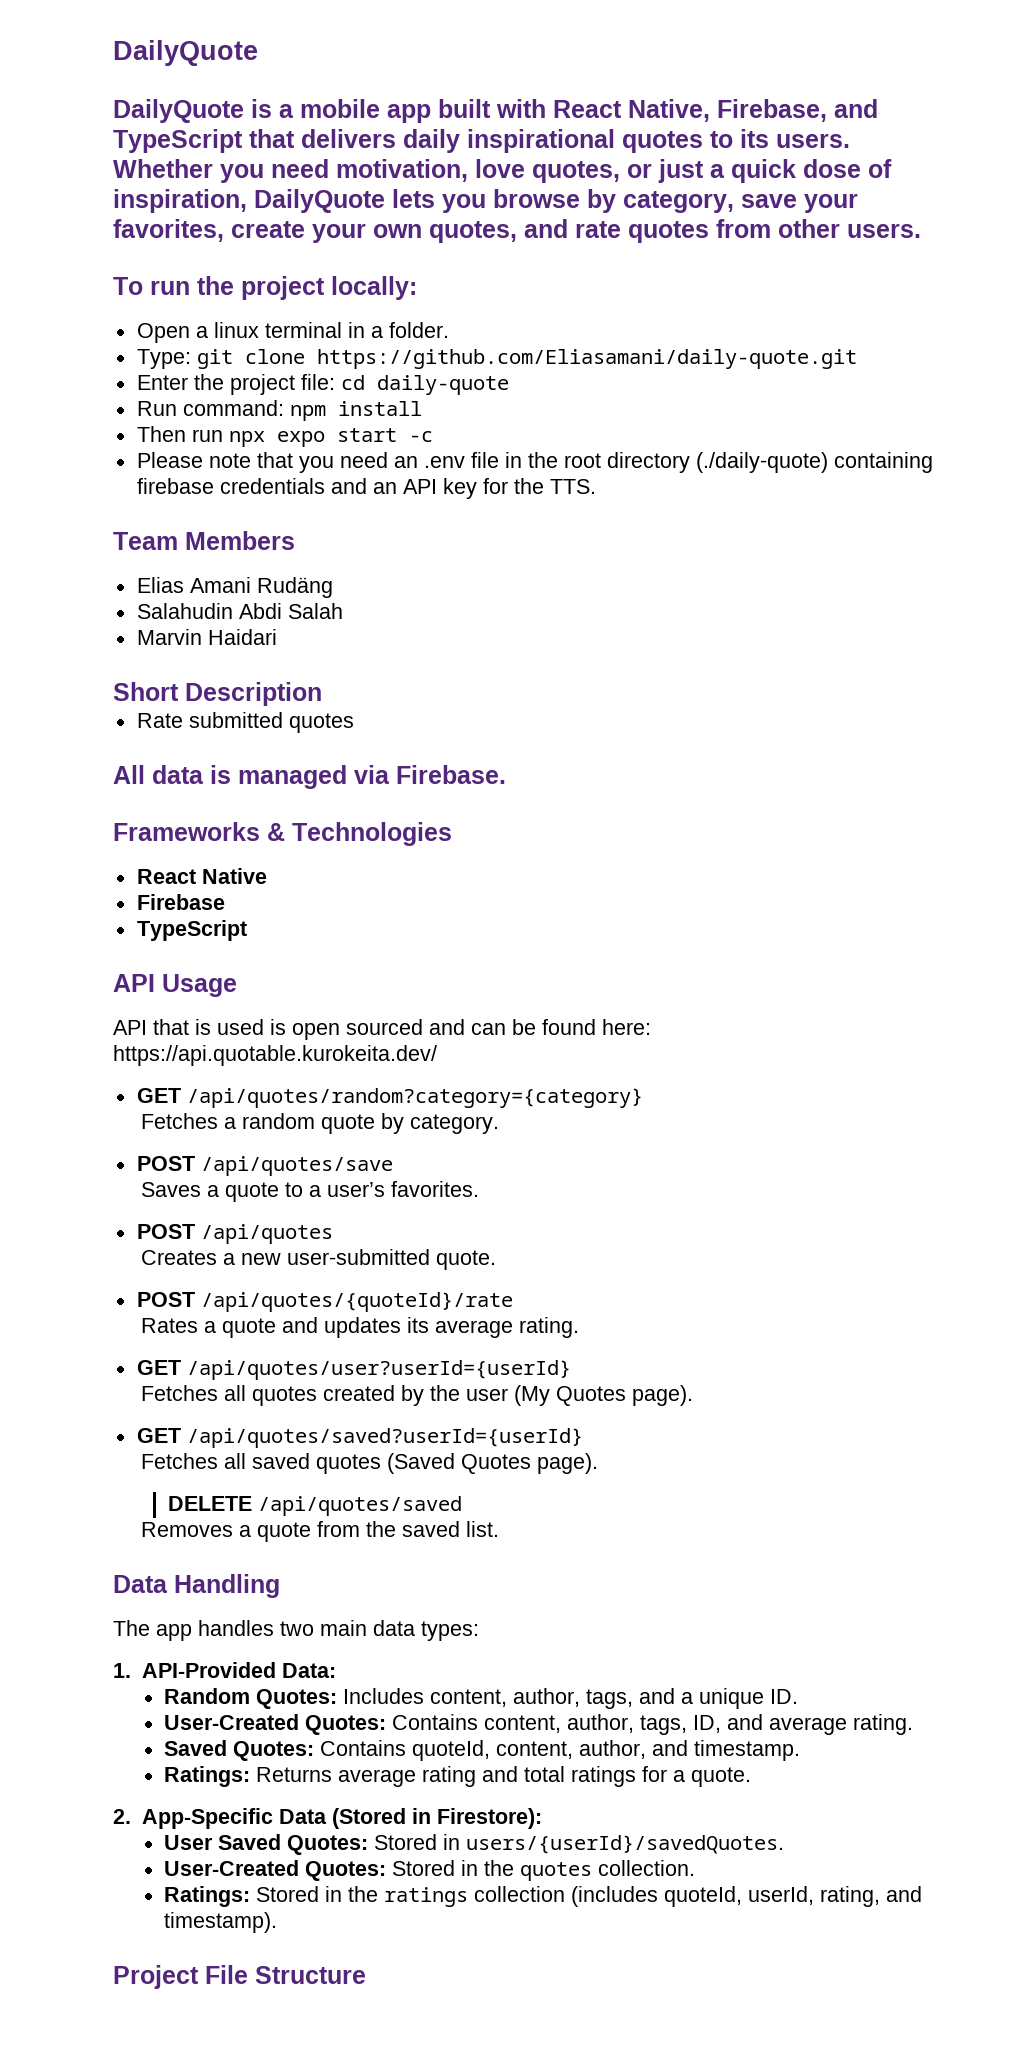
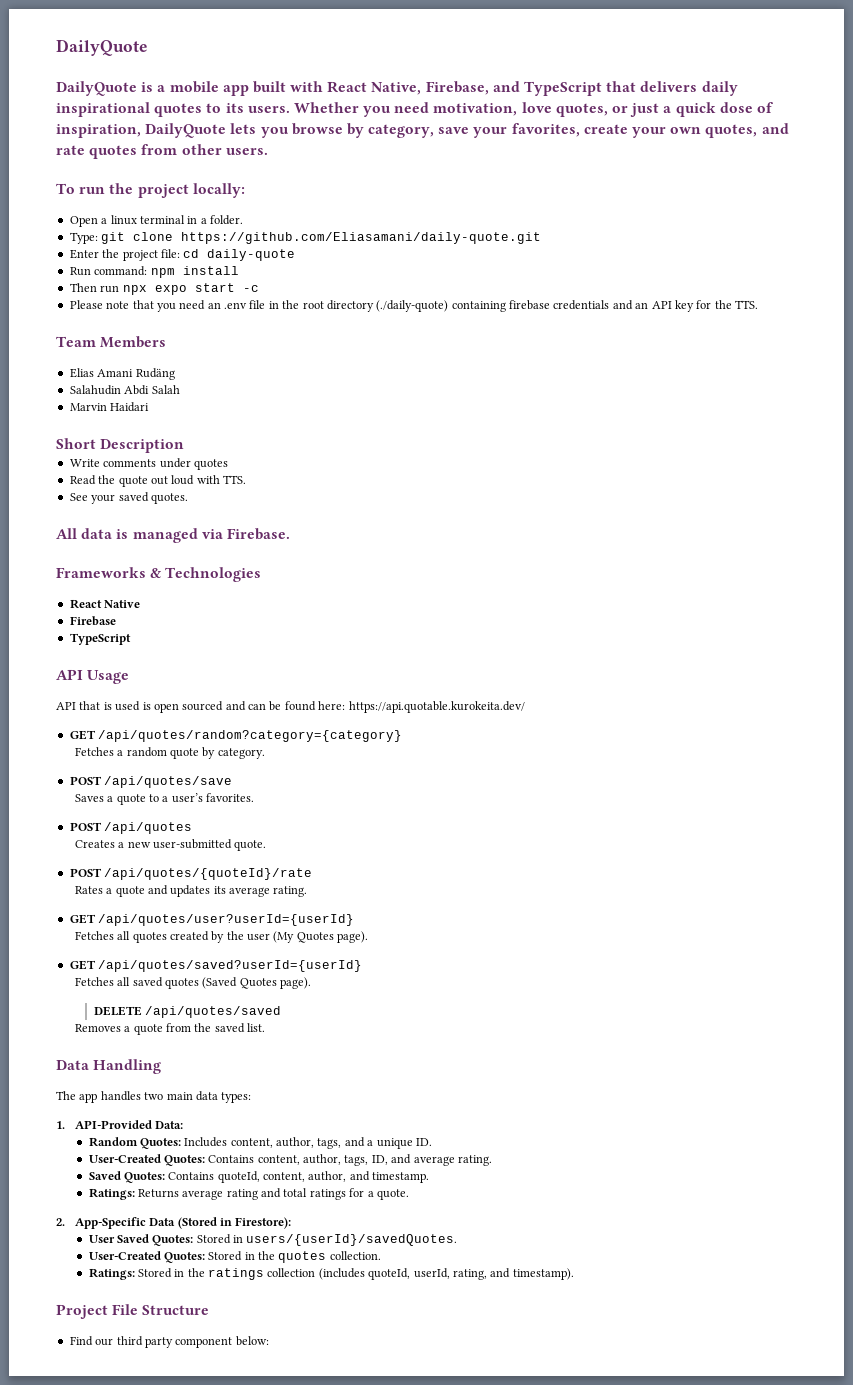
[136,712,354,733] Rate submitted quotes -> [69,458,228,470] [69,475,246,487] [69,492,188,504] Write comments under quotes // Read the quote out loud with TTS. // See your saved quotes.
(366, 1975) none -> [69,1336,269,1348] // Find our third party component below:

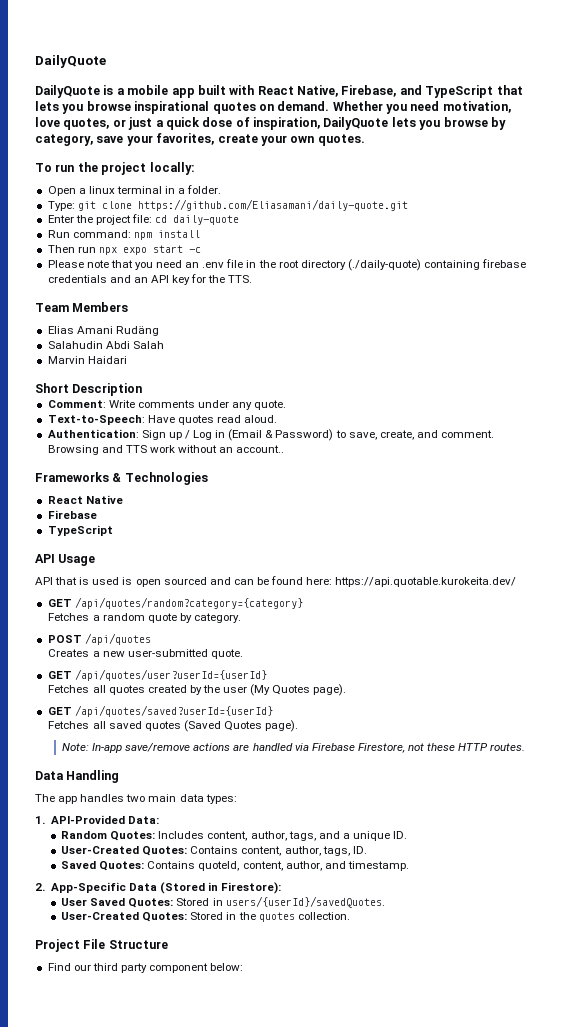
[640,81,738,96] [56,102,290,117] delivers daily inspirational quotes to its users. -> [35,101,330,114] lets you browse inspirational quotes on demand.
[705,123,789,138] [56,144,268,159] quotes, and rate quotes from other users. -> [317,134,365,146] quotes.
(185, 446) none -> [47,400,106,408] Comment:
[193,459,228,470] [69,475,246,487] [69,492,188,504] [56,528,290,543] quotes // Read the quote out loud with TTS. // See your saved quotes. // All data is managed via Firebase. -> [232,400,287,410] [47,415,278,425] [47,429,495,441] [47,445,285,455] any quote. // Text‑to‑Speech: Have quotes read aloud. // Authentication: Sign up / Log in (Email & Password) to save, create, and comment. Browsing and TTS work without an account..
[69,776,233,788] [74,793,255,805] // POST /api/quotes/save // Saves a quote to a user’s favorites. -> (242, 618) none
[69,868,313,880] [74,885,308,897] // POST /api/quotes/{quoteId}/rate // Rates a quote and updates its average rating. -> (243, 654) none
[93,1006,281,1018] [74,1023,266,1035] DELETE /api/quotes/saved // Removes a quote from the saved list. -> [61,743,526,753] Note: In‑app save/remove actions are handled via Firebase Firestore, not these HTTP routes.
[371,1154,492,1166] ID, and average rating. -> [352,846,367,854] ID.
[88,1188,409,1200] // Ratings: Returns average rating and total ratings for a quote. -> (409, 866) none
[88,1268,574,1280] // Ratings: Stored in the ratings collection (includes quoteId, userId, rating, and timestamp). -> (350, 916) none

